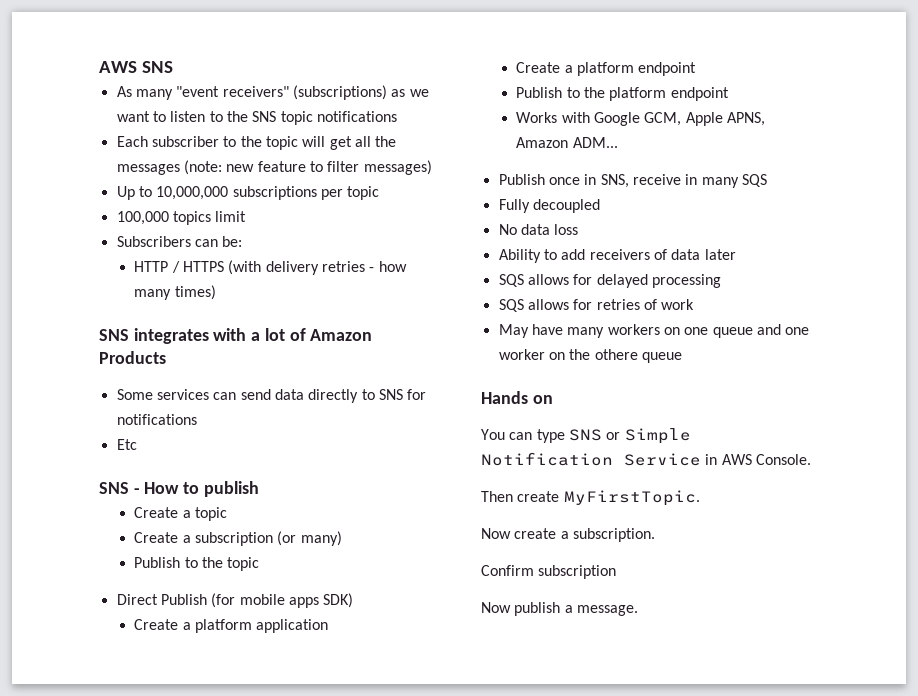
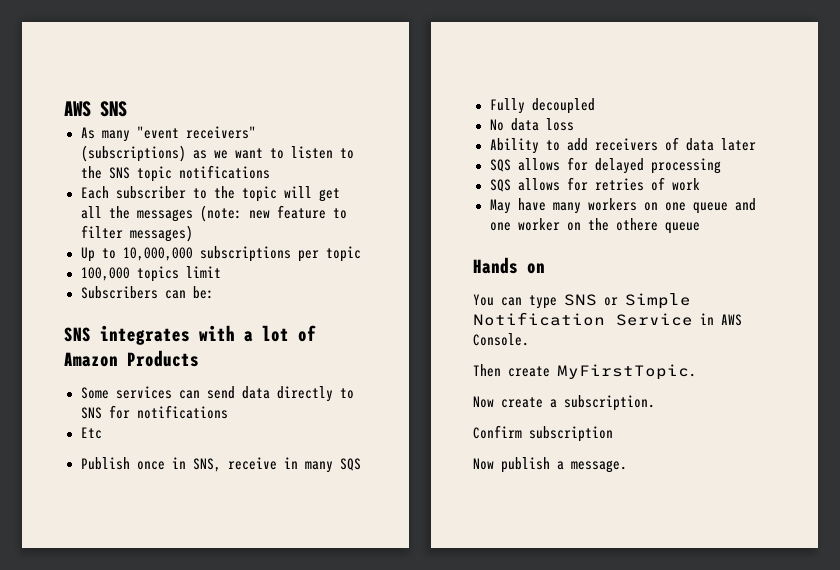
[134,260,407,275] [134,285,216,300] // HTTP / HTTPS (with delivery retries - how many times) -> (214, 292) none
[99,481,259,497] [134,507,228,521] [134,531,342,546] [134,557,260,571] [116,593,354,608] [134,619,329,633] [516,62,697,76] [516,87,729,101] [516,112,766,126] [516,137,618,148] // SNS - How to publish // Create a topic // Create a subscription (or many) // Publish to the topic // Direct Publish (for mobile apps SDK) // Create a platform application // Create a platform endpoint // Publish to the platform endpoint // Works with Google GCM, Apple APNS, Amazon ADM... -> (102, 433) none

